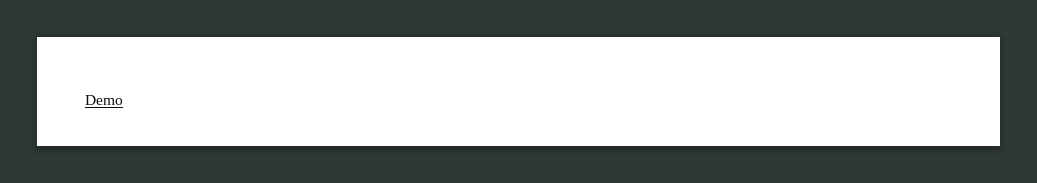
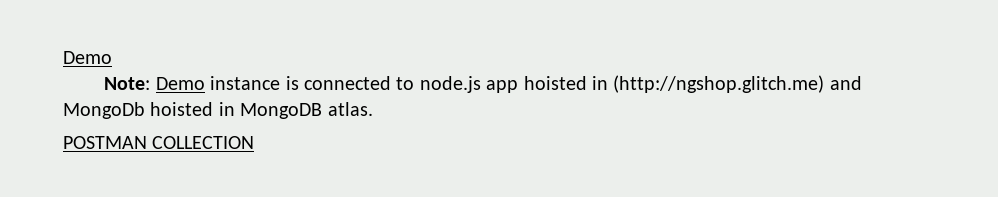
[85,95,123,105] Demo -> [63,51,112,64] [104,75,862,93] [63,102,373,119] [63,136,255,149] Demo // Note: Demo instance is connected to node.js app hoisted in (http://ngshop.glitch.me) and MongoDb hoisted in MongoDB atlas. // POSTMAN COLLECTION

